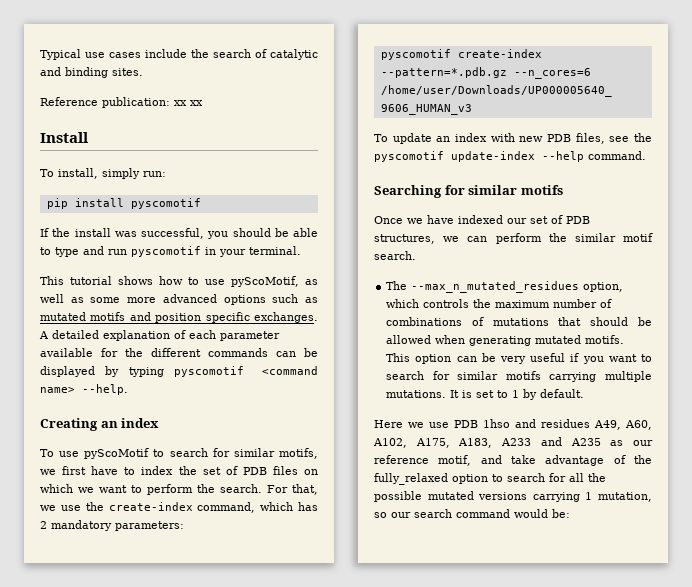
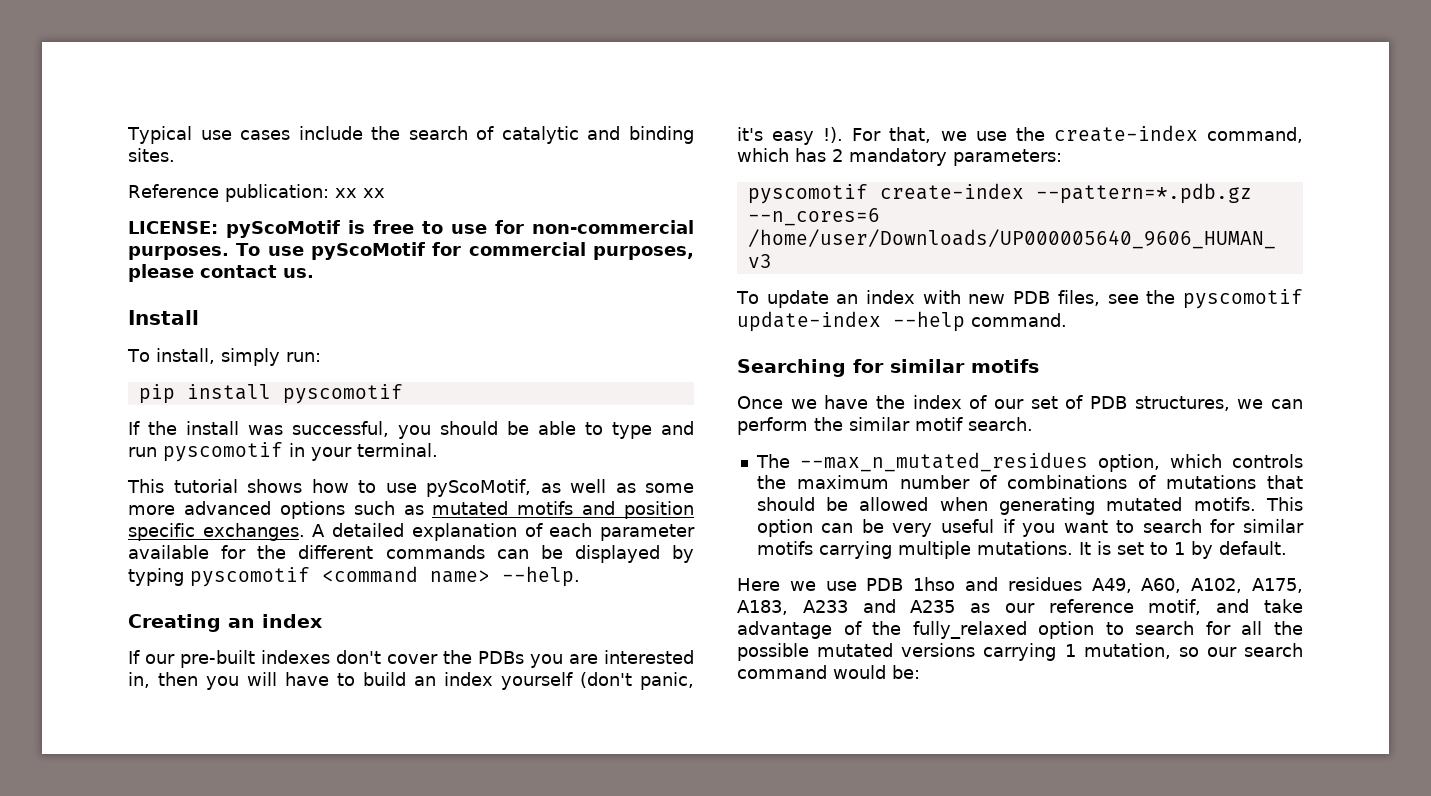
(203, 103) none -> [128,220,694,238] [128,242,694,260] [128,264,314,282] // LICENSE: pyScoMotif is free to use for non-commercial purposes. To use pyScoMotif for commercial purposes, please contact us.
[40,448,318,459] [40,466,318,475] [40,484,262,495] To use pyScoMotif to search for similar motifs, we first have to index the set of PDB files on which we want to perform the search. -> [128,650,694,668] [128,672,694,690] [737,127,844,145] If our pre-built indexes don't cover the PDBs you are interested in, then you will have to build an index yourself (don't panic, it's easy !).
[458,215,503,224] indexed -> [876,395,988,409] the index of

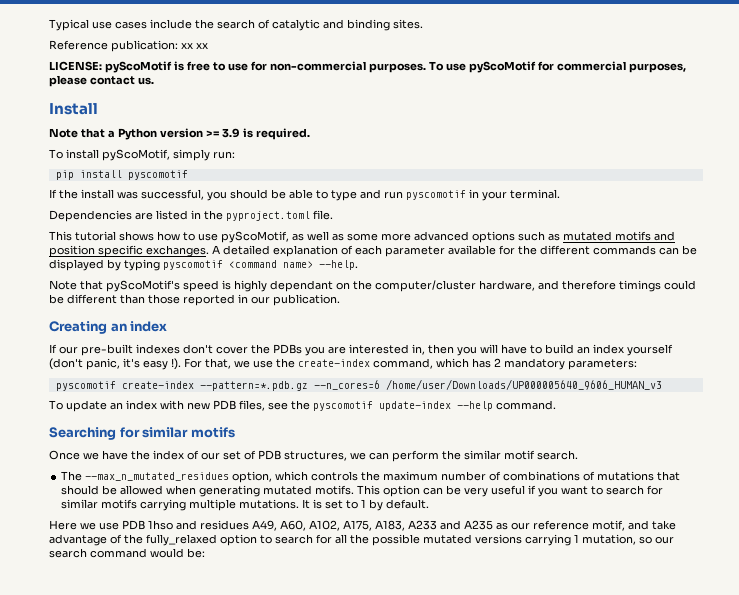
[127,348,215,364] // To install, -> [49,128,310,140] [49,149,170,161] // Note that a Python version >= 3.9 is required. // To install pyScoMotif,
(438, 450) none -> [49,210,333,222] // Dependencies are listed in the pyproject.toml file.
(580, 576) none -> [49,280,696,292] [49,294,340,306] // Note that pyScoMotif's speed is highly dependant on the computer/cluster hardware, and therefore timings could be different than those reported in our publication.

